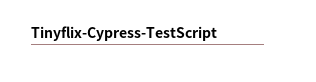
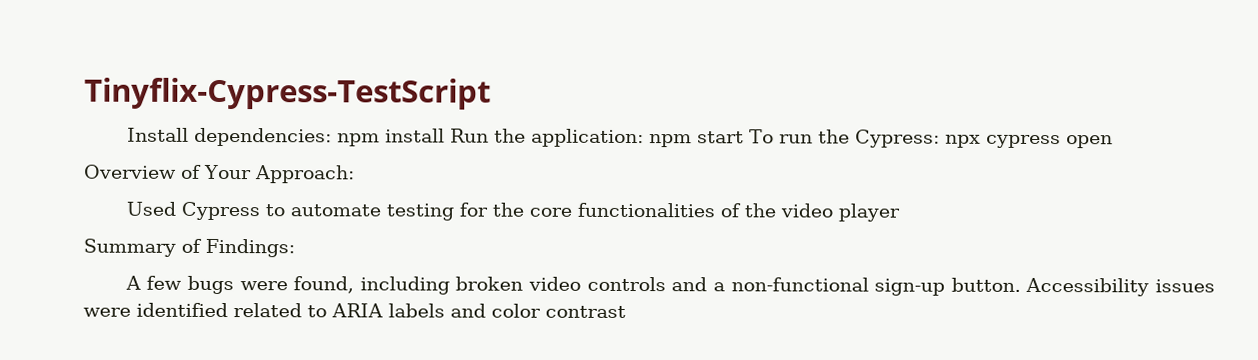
(217, 33) none -> [126,127,1113,149] [84,164,355,184] [125,201,900,222] [83,238,295,258] [124,275,1215,297] [83,302,626,318] // Install dependencies: npm install Run the application: npm start To run the Cypress: npx cypress open // Overview of Your Approach: // Used Cypress to automate testing for the core functionalities of the video player // Summary of Findings: // A few bugs were found, including broken video controls and a non-functional sign-up button. Accessibility issues were identified related to ARIA labels and color contrast

